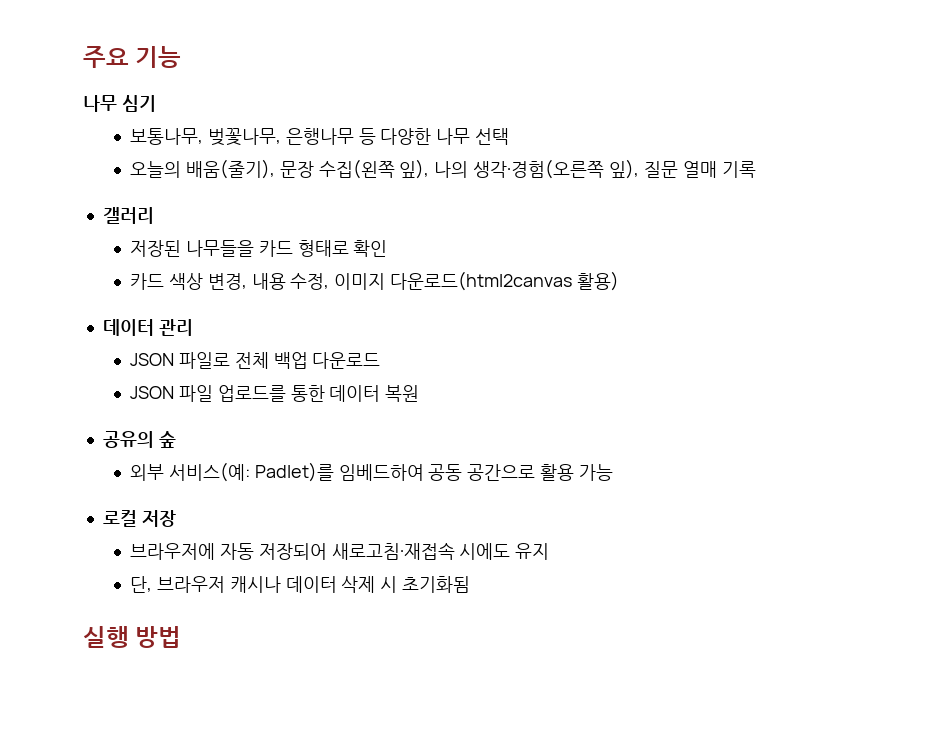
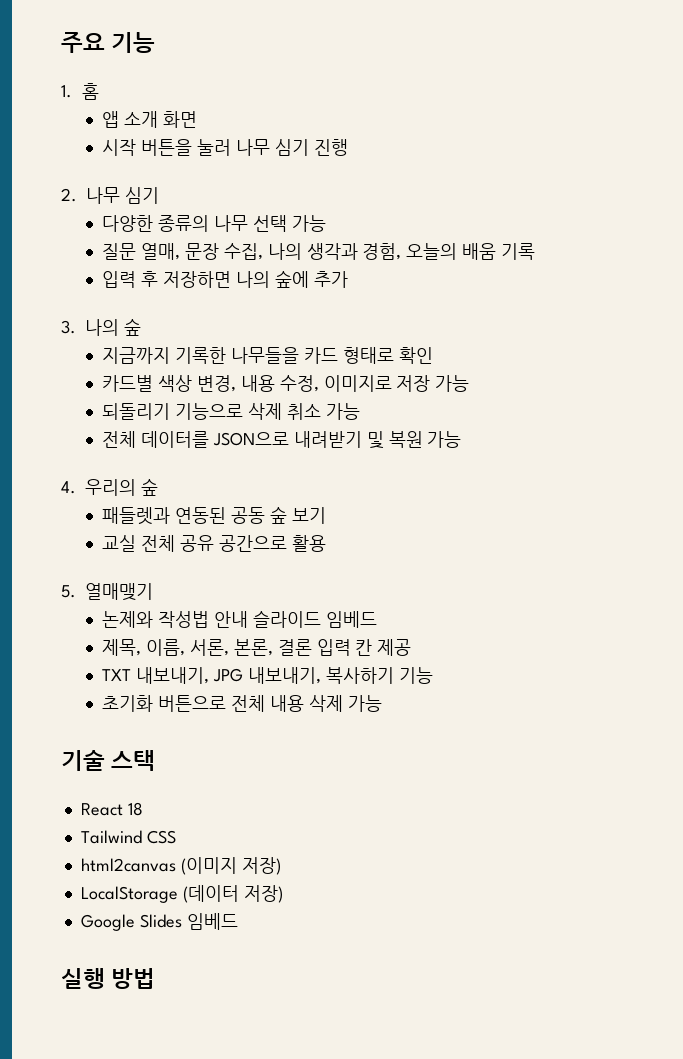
[83,95,156,112] [129,128,510,146] [129,159,756,179] [102,207,154,224] [129,240,181,257] 나무 심기 // 보통나무, 벚꽃나무, 은행나무 등 다양한 나무 선택 // 오늘의 배움(줄기), 문장 수집(왼쪽 잎), 나의 생각·경험(오른쪽 잎), 질문 열매 기록 // 갤러리 // 저장된 -> [61,83,100,100] [102,111,197,128] [102,139,348,156] [61,187,159,204] [102,215,326,232] [102,243,535,260] [102,270,348,288] [61,318,141,336] [102,347,227,364] 1. 홈 // 앱 소개 화면 // 시작 버튼을 눌러 나무 심기 진행 // 2. 나무 심기 // 다양한 종류의 나무 선택 가능 // 질문 열매, 문장 수집, 나의 생각과 경험, 오늘의 배움 기록 // 입력 후 저장하면 나의 숲에 추가 // 3. 나의 숲 // 지금까지 기록한
[129,273,164,290] 카드 -> [102,375,154,392] 카드별
[334,271,619,291] [102,319,193,336] [129,352,381,369] [129,385,420,402] [102,431,176,448] [129,462,613,482] [102,510,176,527] [129,542,550,560] [129,576,471,593] 이미지 다운로드(html2canvas 활용) // 데이터 관리 // JSON 파일로 전체 백업 다운로드 // JSON 파일 업로드를 통한 데이터 복원 // 공유의 숲 // 외부 서비스(예: Padlet)를 임베드하여 공동 공간으로 활용 가능 // 로컬 저장 // 브라우저에 자동 저장되어 새로고침·재접속 시에도 유지 // 단, 브라우저 캐시나 데이터 삭제 시 초기화됨 -> [323,375,470,392] [102,403,360,420] [102,431,462,449] [61,478,158,496] [102,506,326,525] [102,535,326,552] [61,583,153,601] [102,610,377,628] [102,639,412,656] [102,667,433,684] [102,695,382,712] [61,750,156,771] [80,802,143,816] [80,830,176,844] [80,857,281,875] [80,885,283,903] [80,913,238,931] 이미지로 저장 가능 // 되돌리기 기능으로 삭제 취소 가능 // 전체 데이터를 JSON으로 내려받기 및 복원 가능 // 4. 우리의 숲 // 패들렛과 연동된 공동 숲 보기 // 교실 전체 공유 공간으로 활용 // 5. 열매맺기 // 논제와 작성법 안내 슬라이드 임베드 // 제목, 이름, 서론, 본론, 결론 입력 칸 제공 // TXT 내보내기, JPG 내보내기, 복사하기 기능 // 초기화 버튼으로 전체 내용 삭제 가능 // 기술 스택 // React 18 // Tailwind CSS // html2canvas (이미지 저장) // LocalStorage (데이터 저장) // Google Slides 임베드

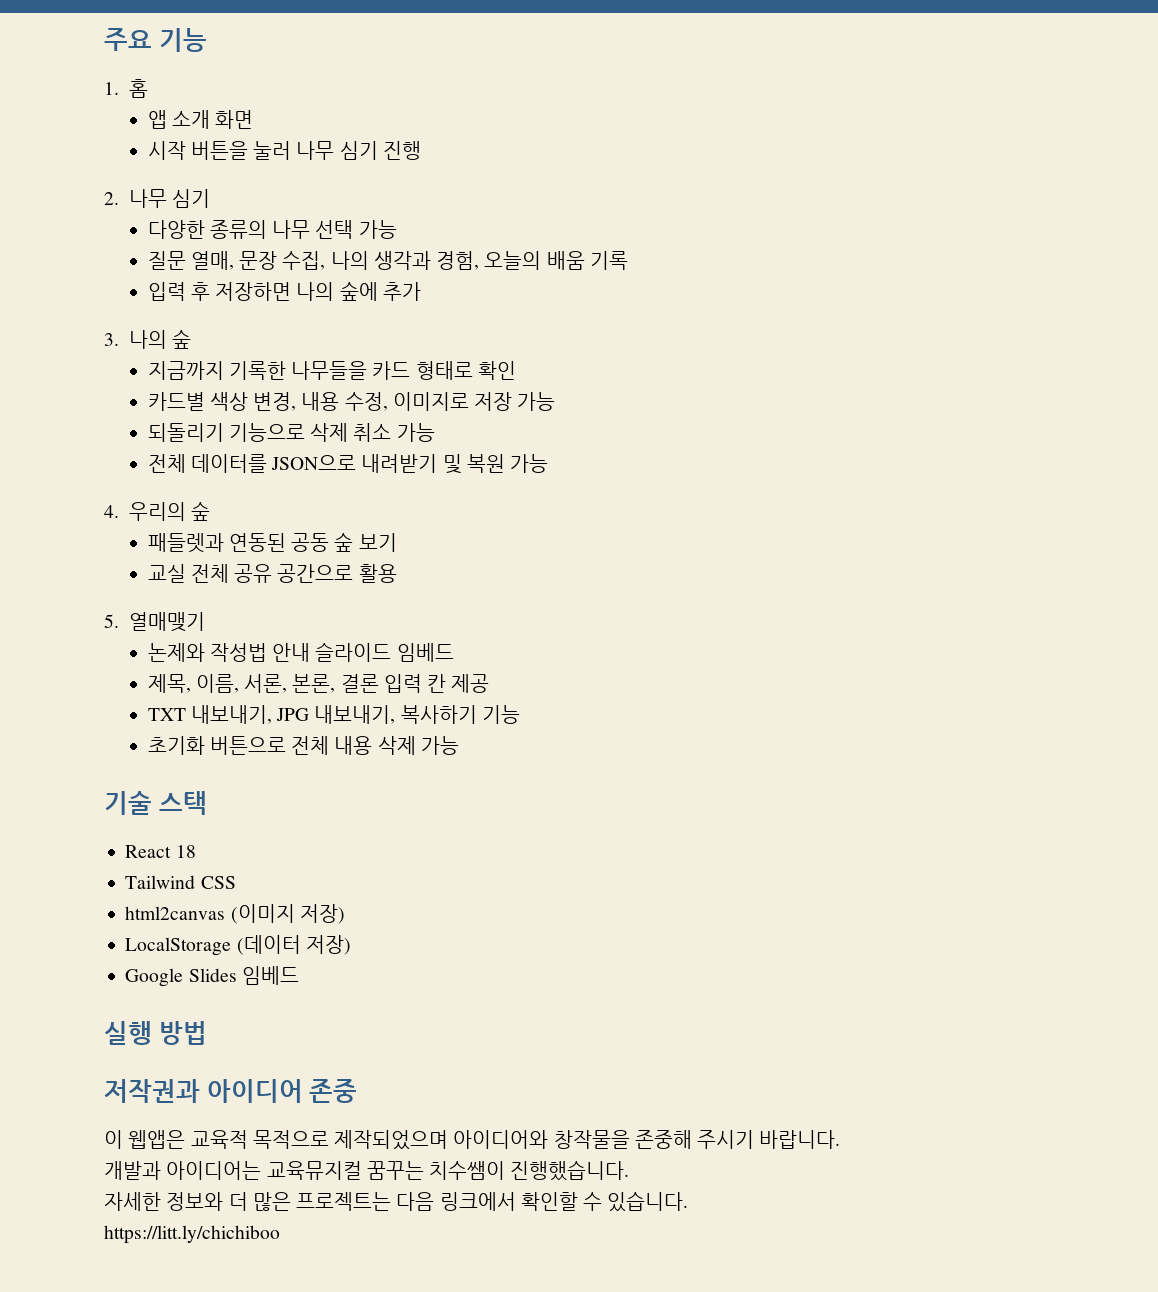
(156, 978) none -> [104,1079,358,1103] [104,1130,841,1150] [104,1160,630,1181] [104,1191,689,1212] [104,1225,280,1244] // 저작권과 아이디어 존중 // 이 웹앱은 교육적 목적으로 제작되었으며 아이디어와 창작물을 존중해 주시기 바랍니다. // 개발과 아이디어는 교육뮤지컬 꿈꾸는 치수쌤이 진행했습니다. // 자세한 정보와 더 많은 프로젝트는 다음 링크에서 확인할 수 있습니다. // https://litt.ly/chichiboo

